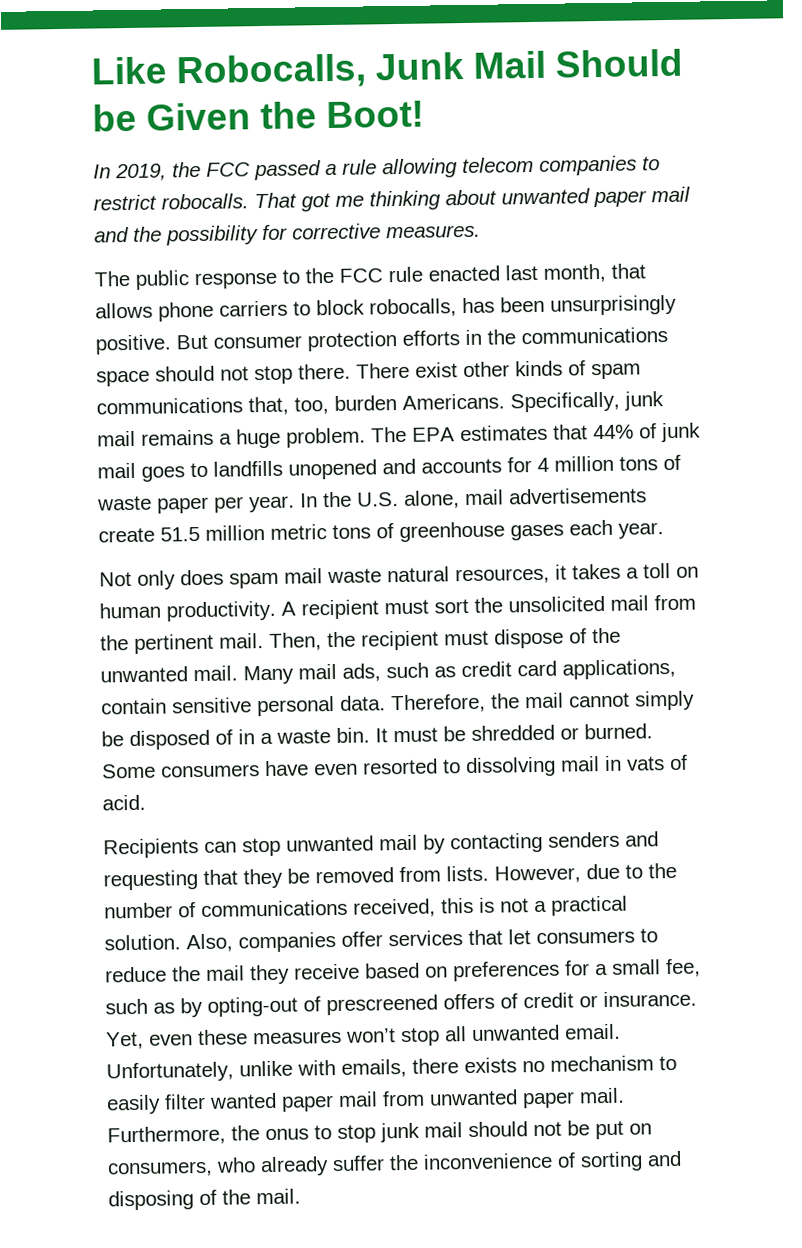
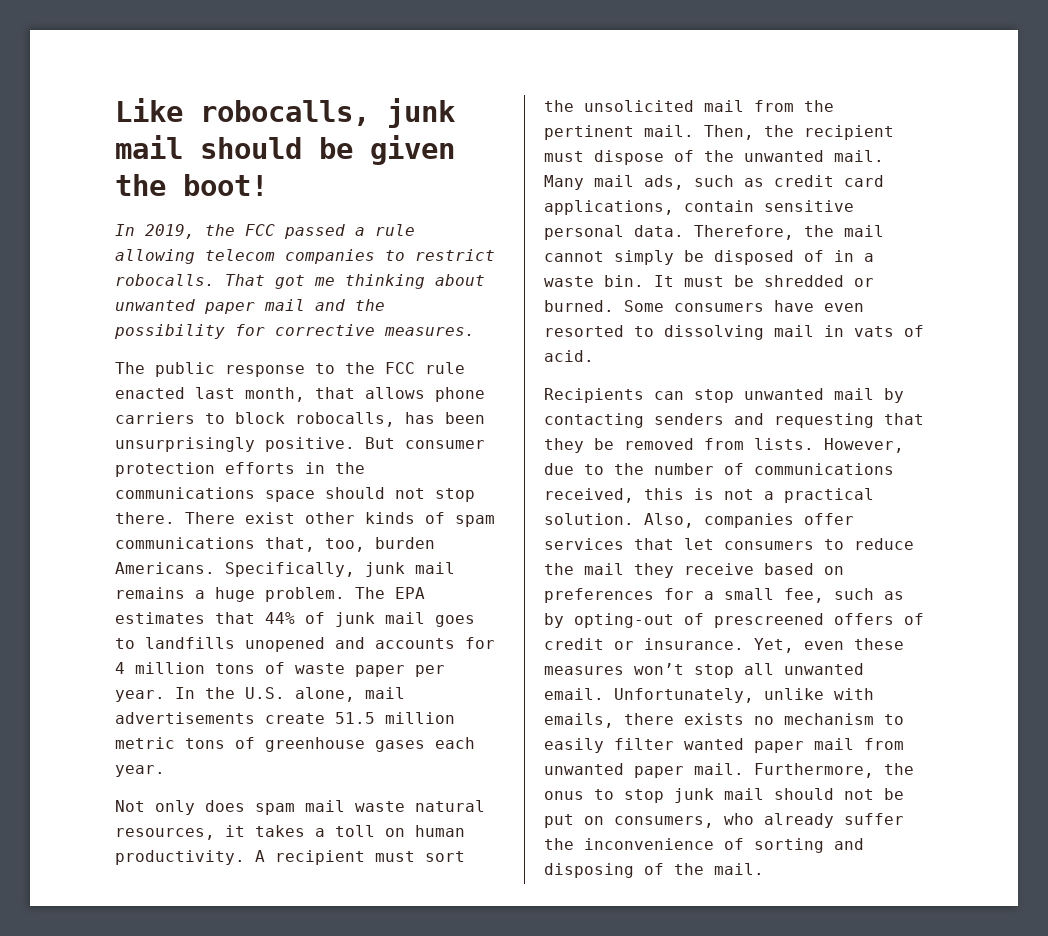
[176,48,683,90] [92,100,424,132] Robocalls, Junk Mail Should be Given the Boot! -> [200,98,455,128] [115,135,455,165] [115,174,268,196] robocalls, junk mail should be given the boot!

